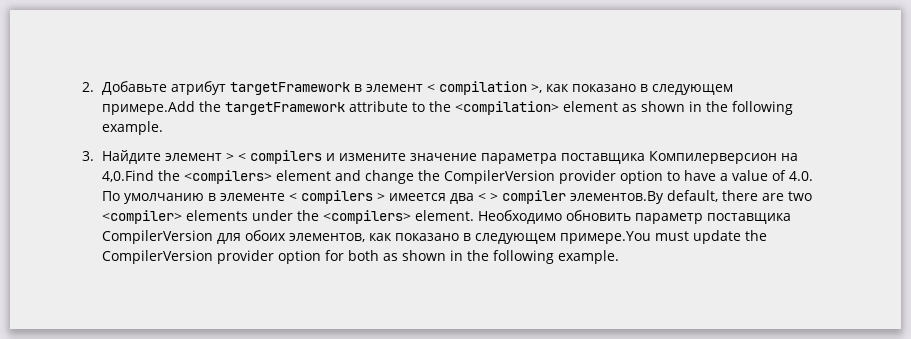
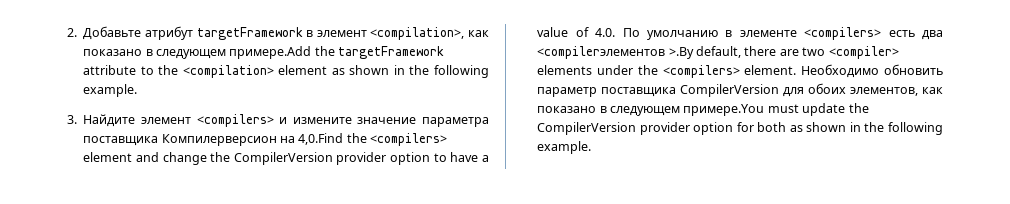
[427,81,543,95] < compilation >, -> [370,27,465,40] <compilation>,
[226,150,323,164] > < compilers -> [196,114,274,127] <compilers>
[289,190,665,204] < compilers > имеется два < > compiler элементов.By -> [804,27,943,40] [537,46,694,59] <compilers> есть два <compilerэлементов >.By

